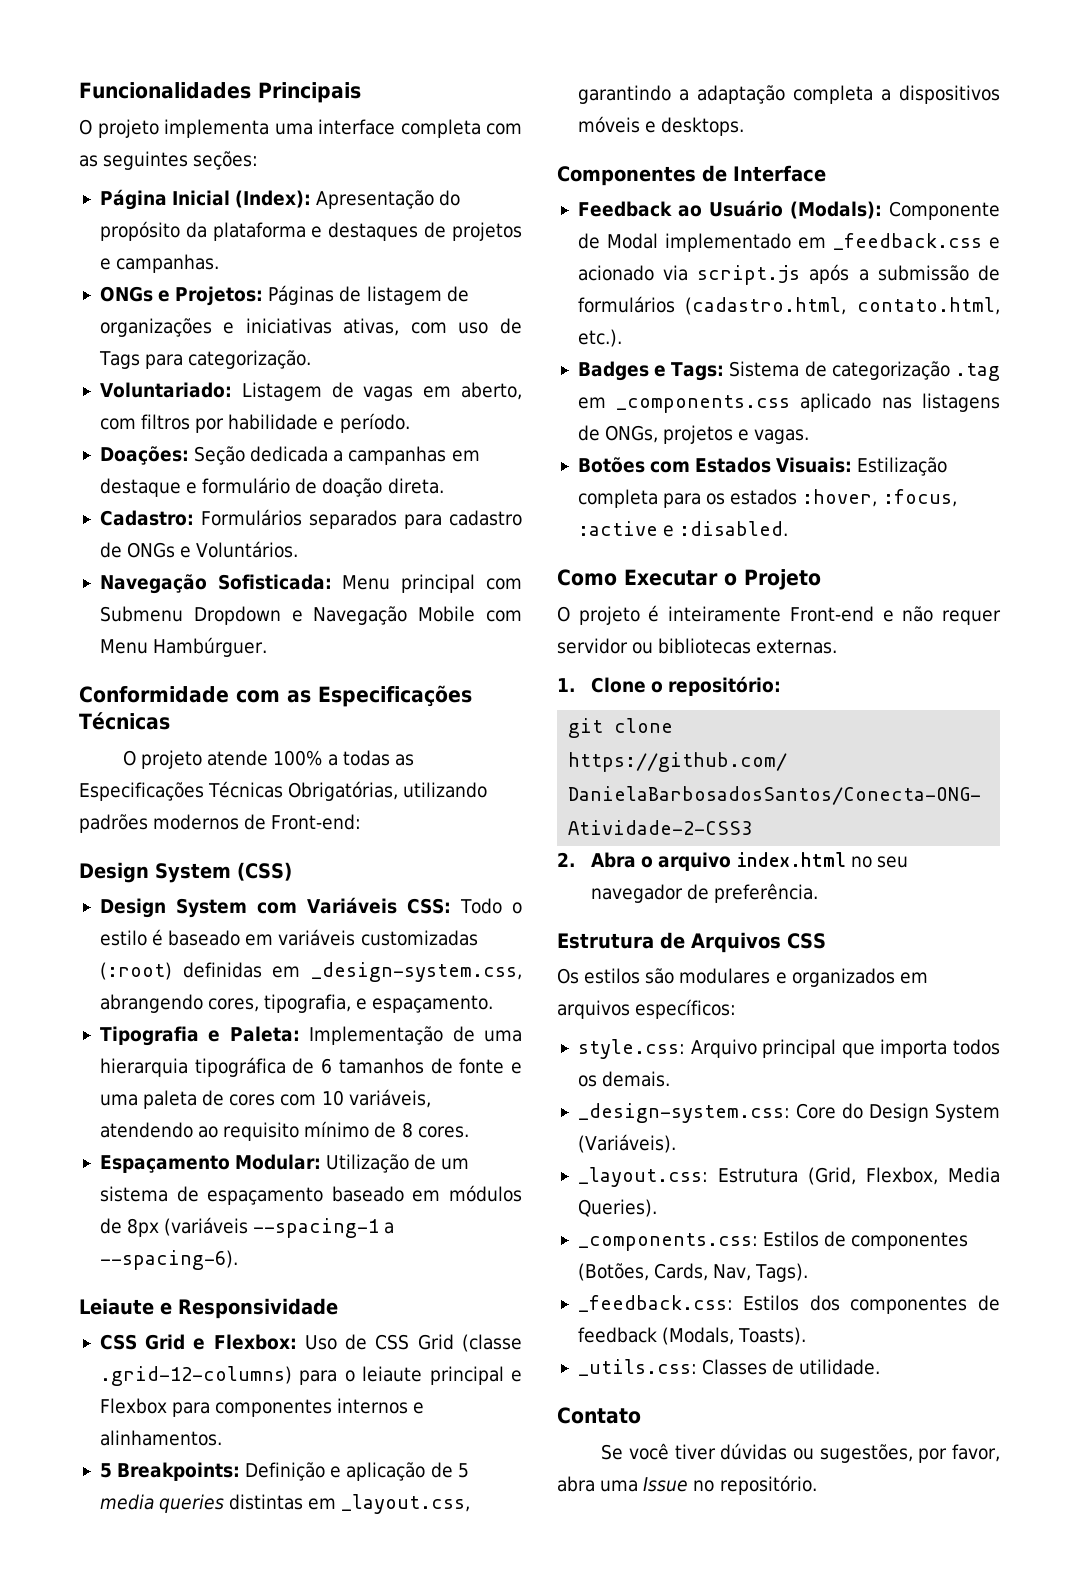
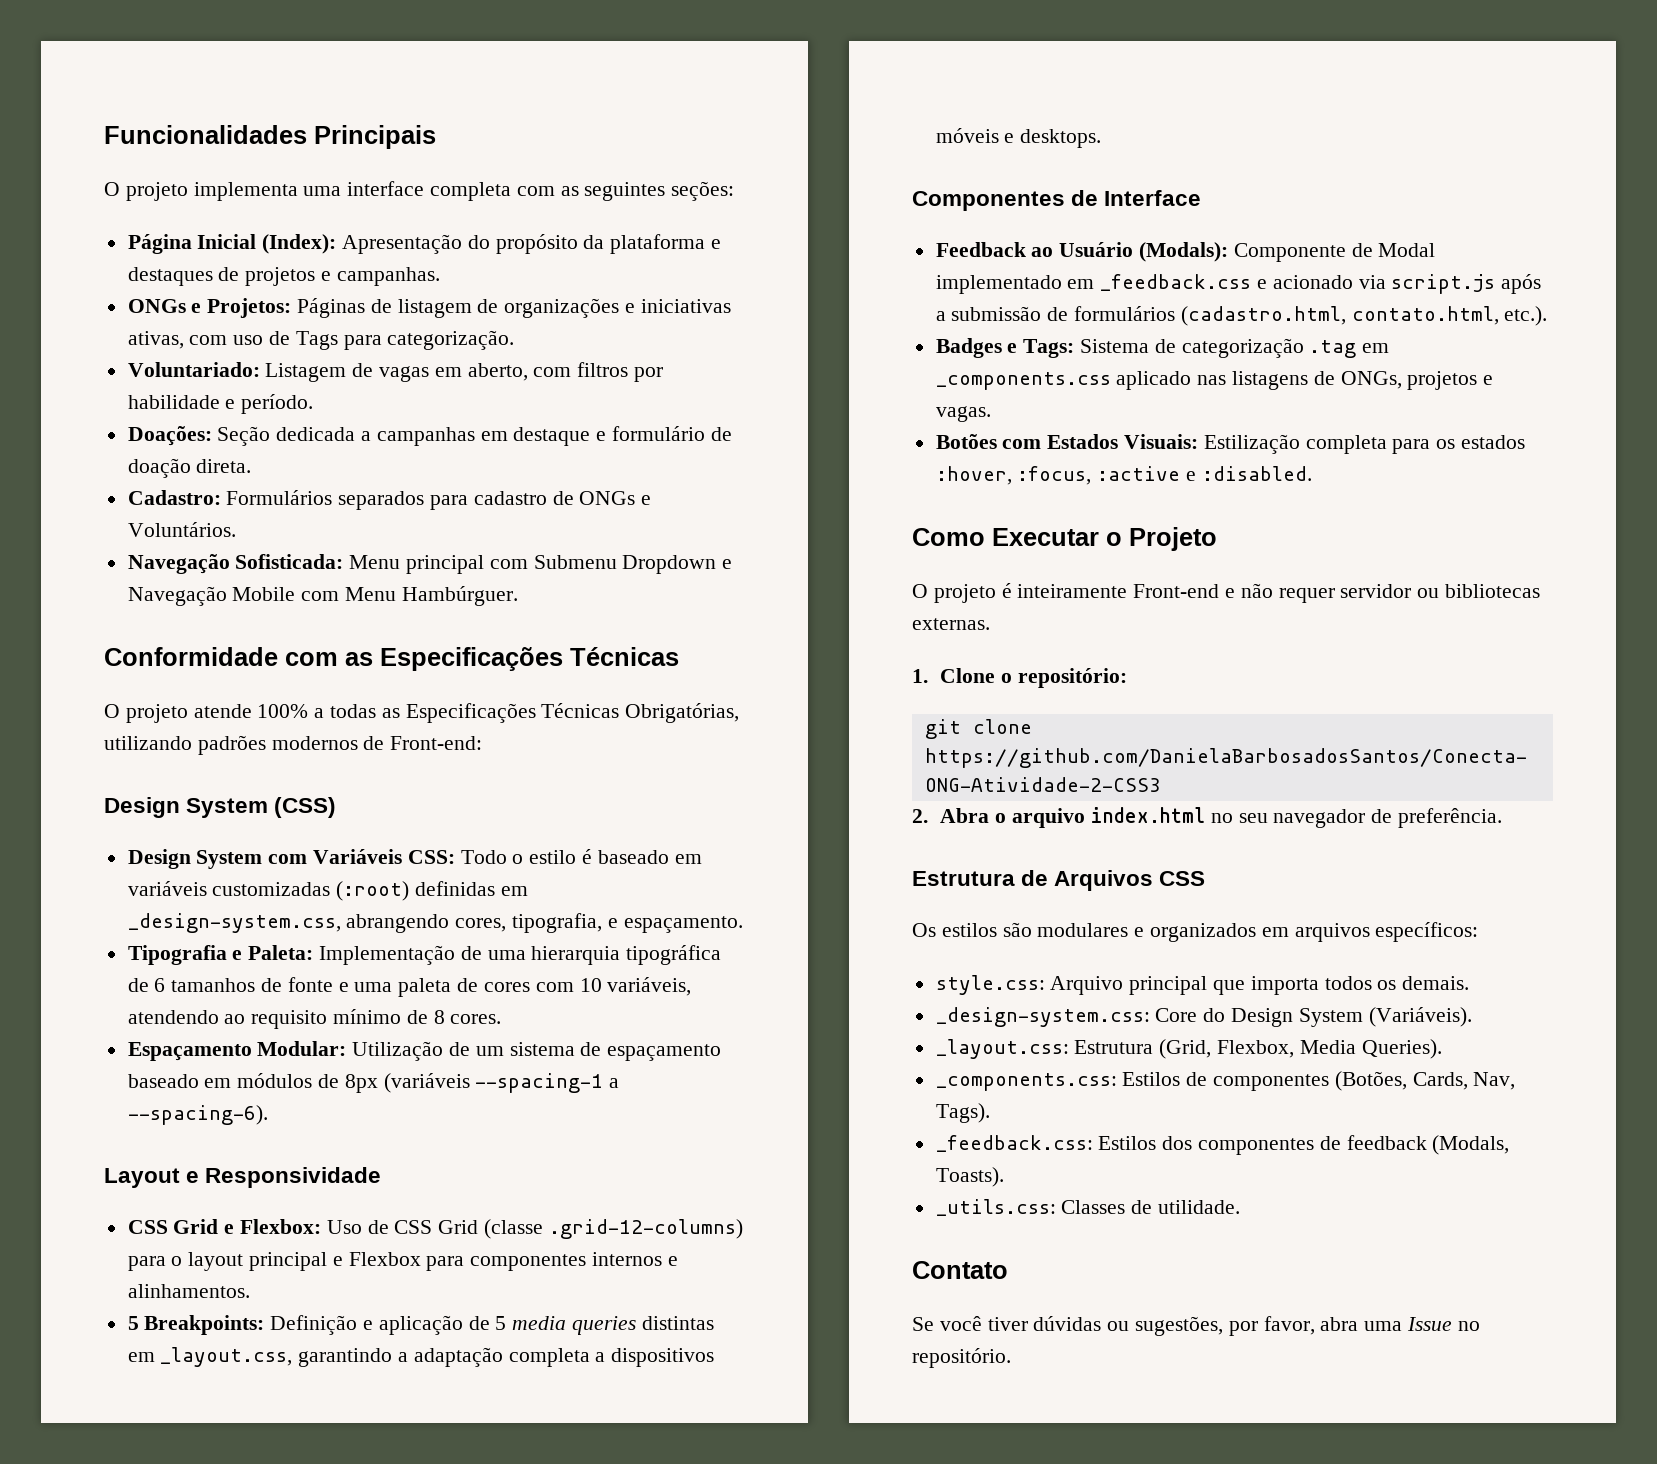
[79,1298,154,1315] Leiaute -> [104,1168,180,1188] Layout
[362,1366,423,1382] leiaute -> [188,1252,244,1271] layout

